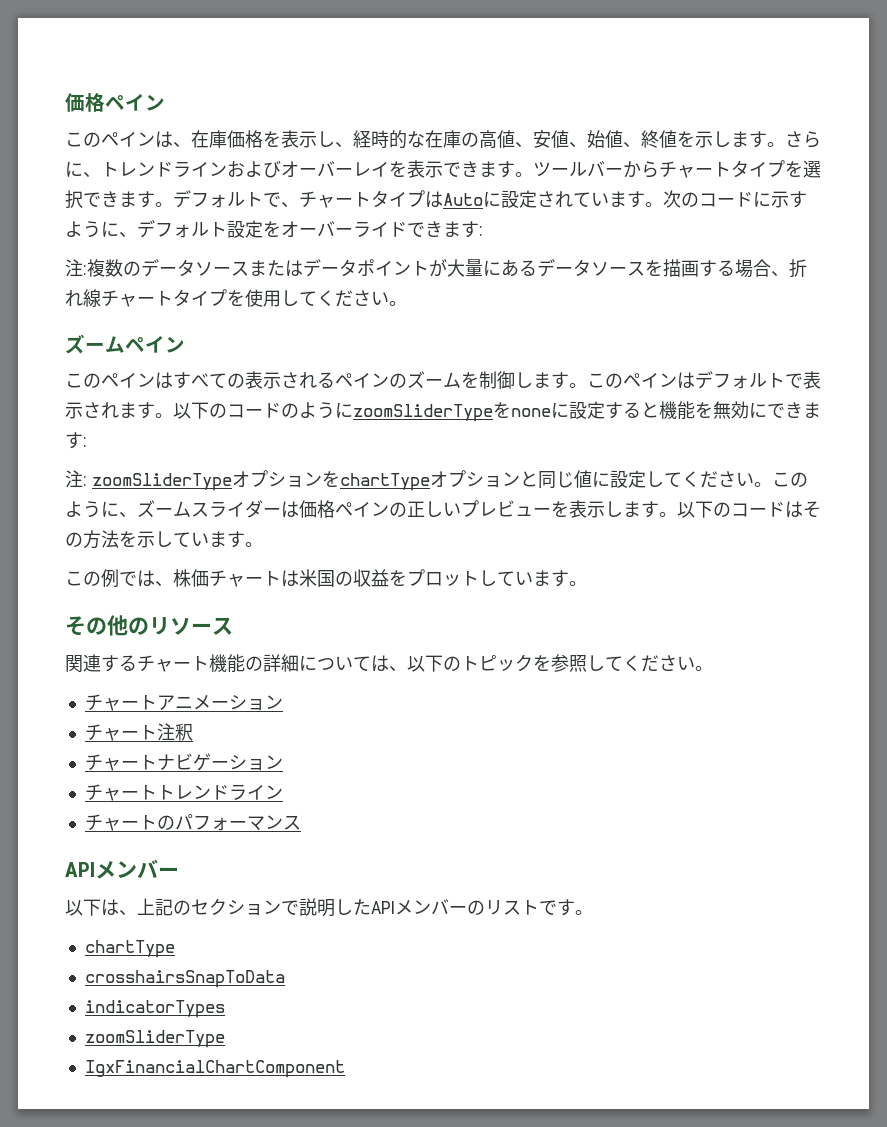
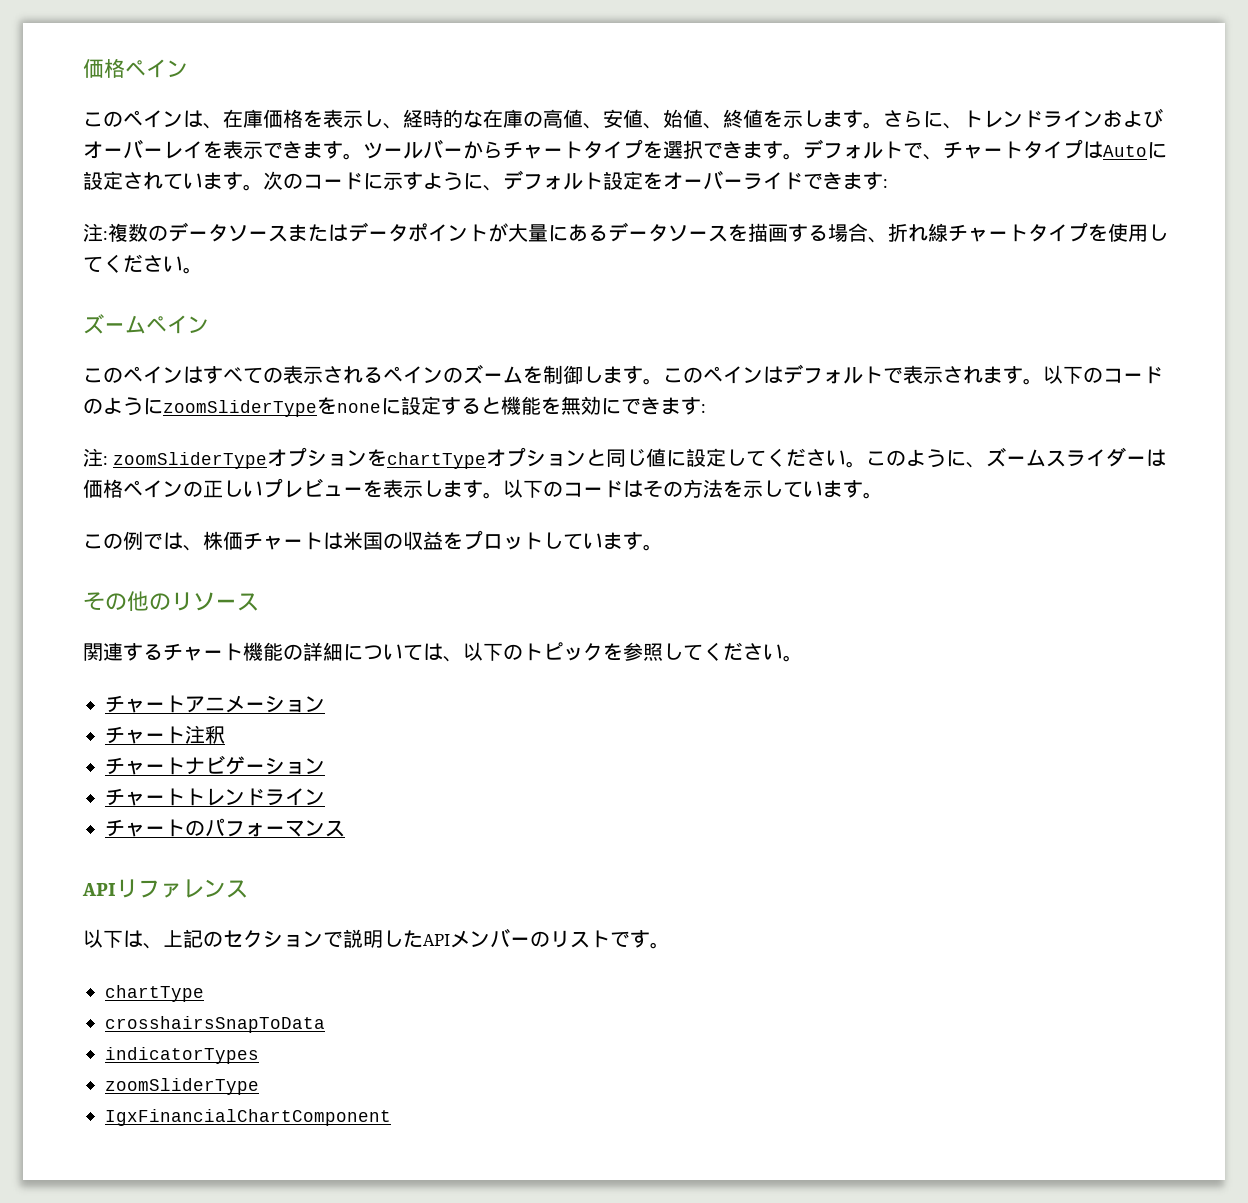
[95,859,179,879] メンバー -> [116,879,248,898] リファレンス

